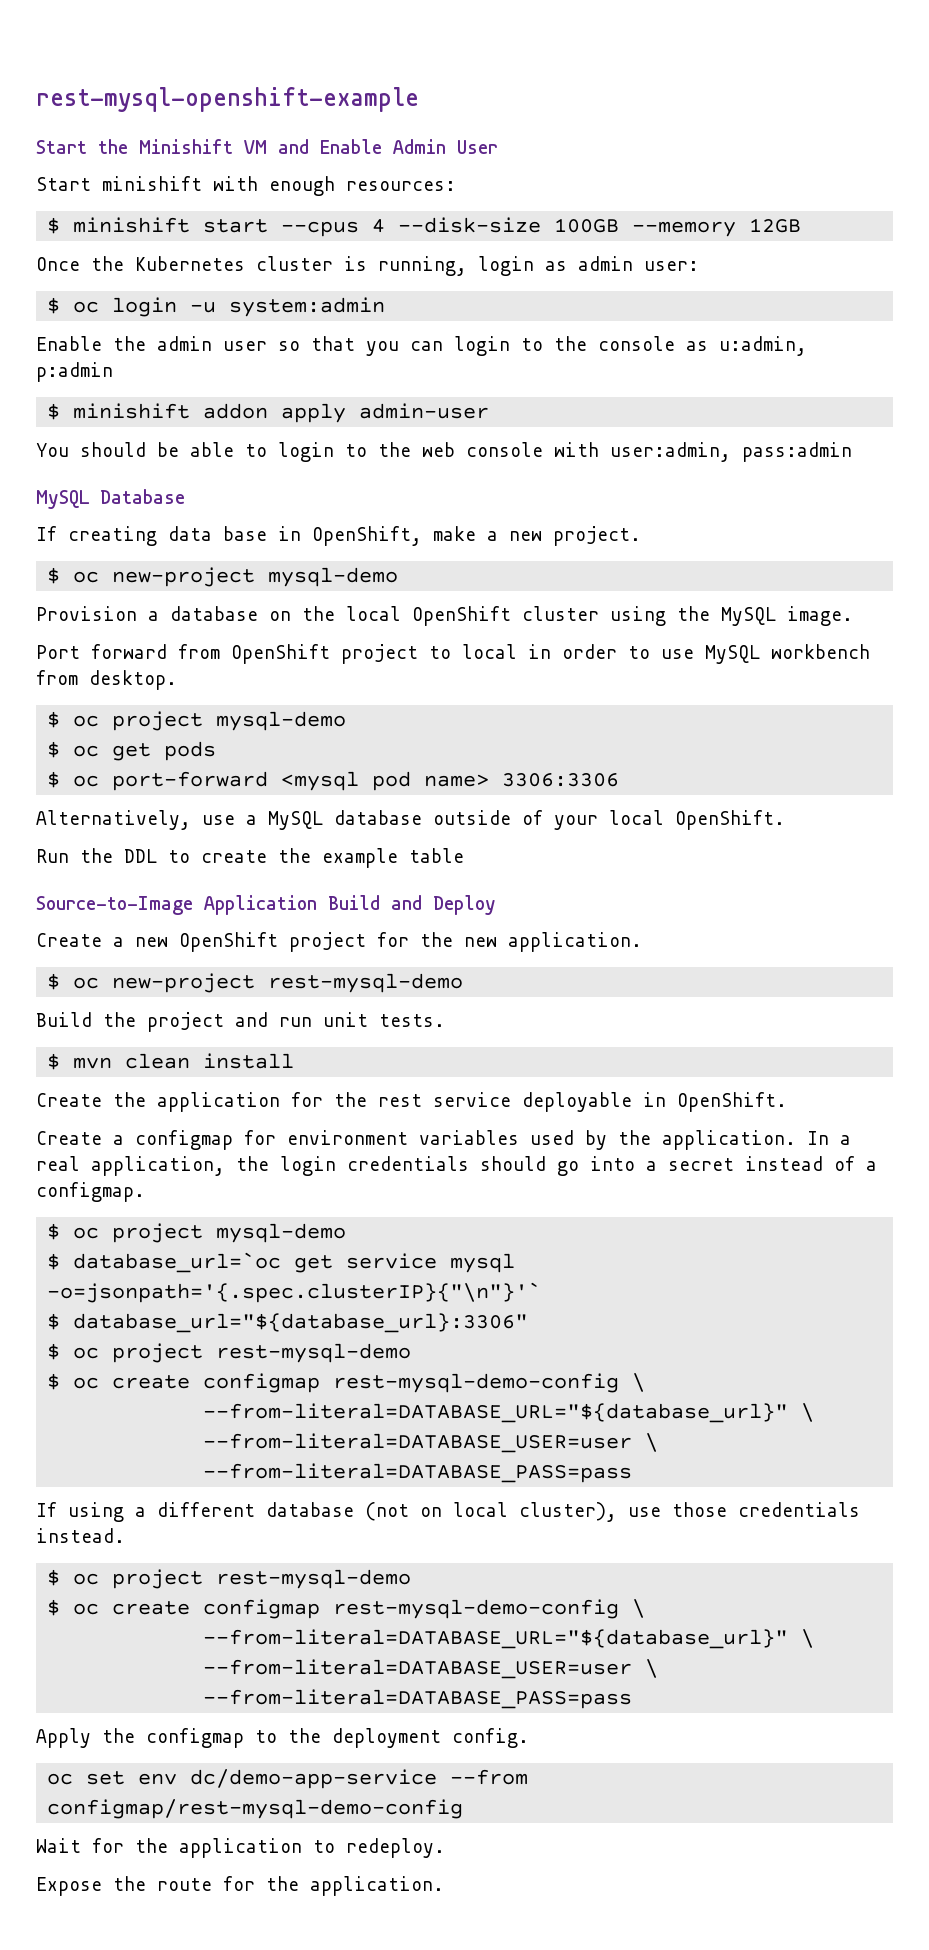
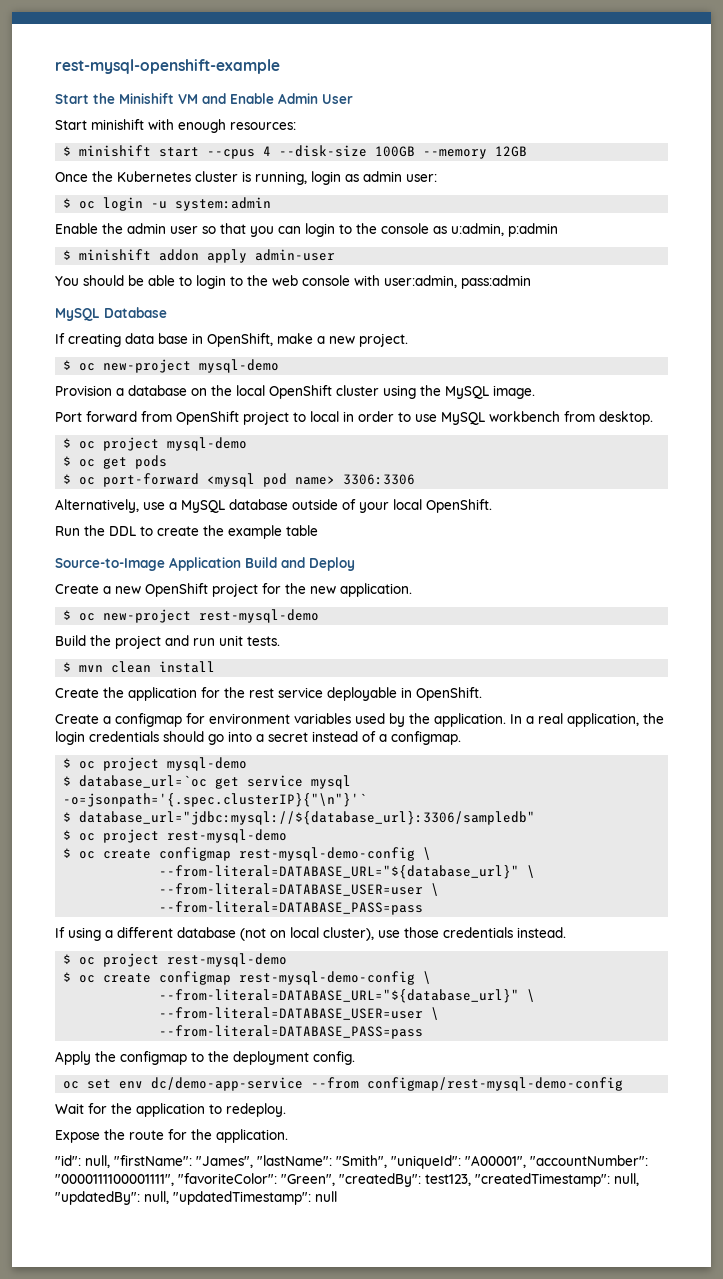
[73,1313,529,1333] database_url="${database_url}:3306" -> [79,811,536,825] database_url="jdbc:mysql://${database_url}:3306/sampledb"
(444, 1886) none -> [55,1155,648,1169] [55,1173,639,1187] [55,1191,337,1205] // "id": null, "firstName": "James", "lastName": "Smith", "uniqueId": "A00001", "accountNumber": "0000111100001111", "favoriteColor": "Green", "createdBy": test123, "createdTimestamp": null, "updatedBy": null, "updatedTimestamp": null

